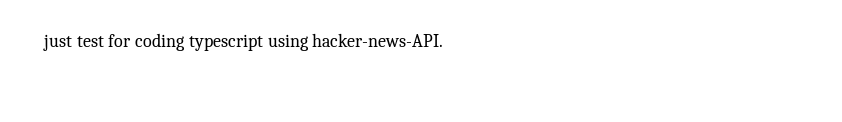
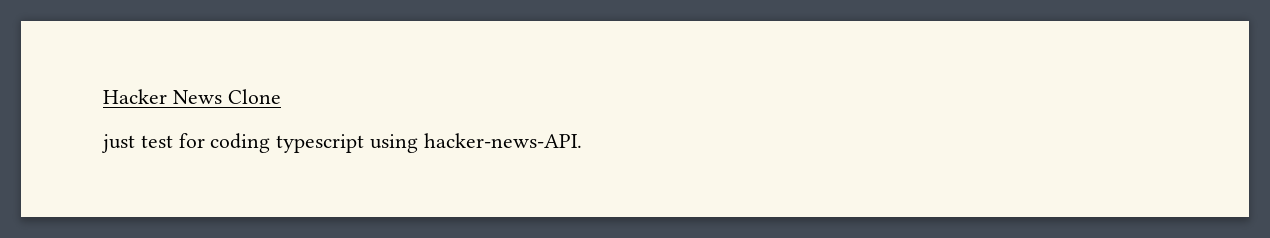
(43, 42) none -> [103,89,281,104] Hacker News Clone //

